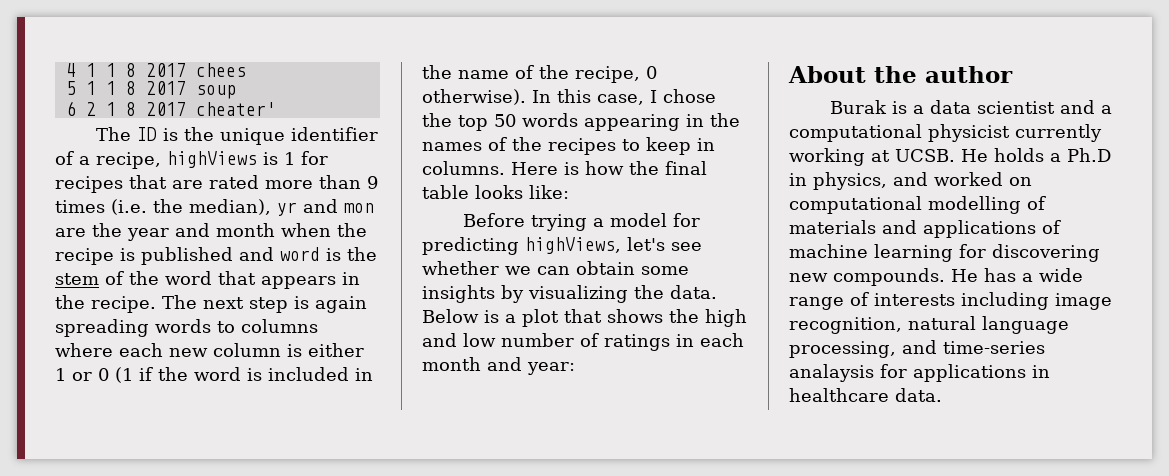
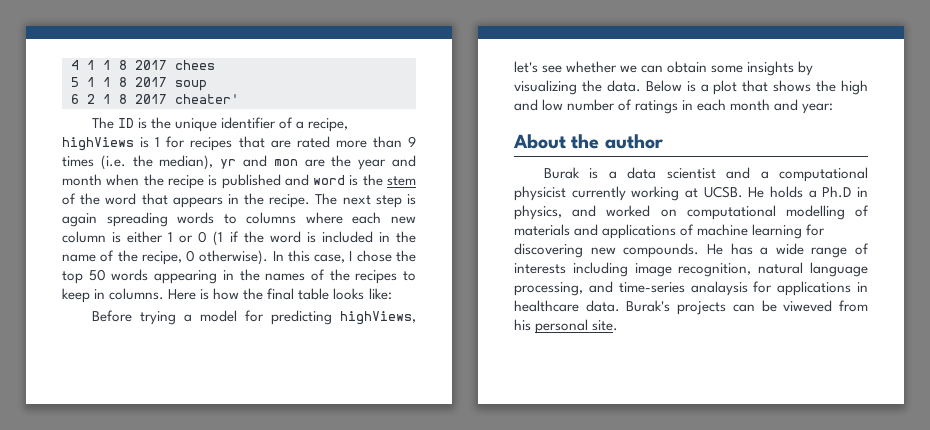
(942, 395) none -> [626,300,868,315] [514,319,619,334] Burak's projects can be viweved from his personal site.

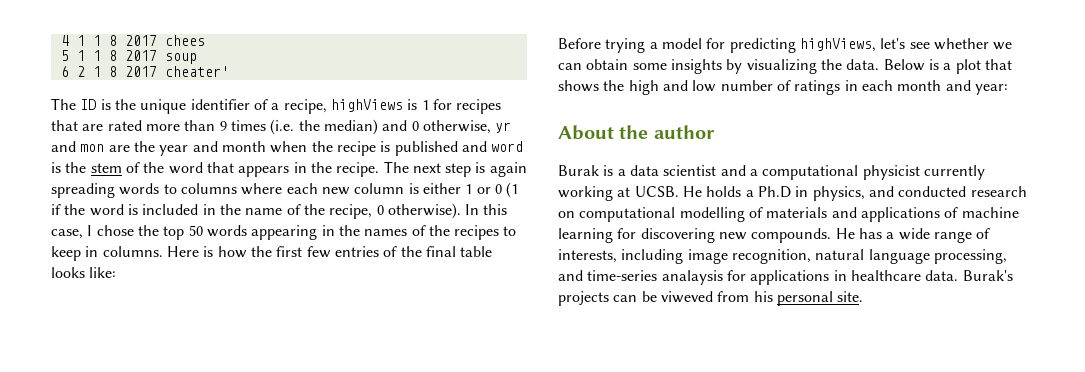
[159,155,214,170] median), -> [323,119,491,135] median) and 0 otherwise,
(264, 294) none -> [276,246,422,258] first few entries of the
[606,205,651,217] worked -> [898,186,1027,197] conducted research
[514,263,566,274] interests -> [558,249,617,263] interests,

